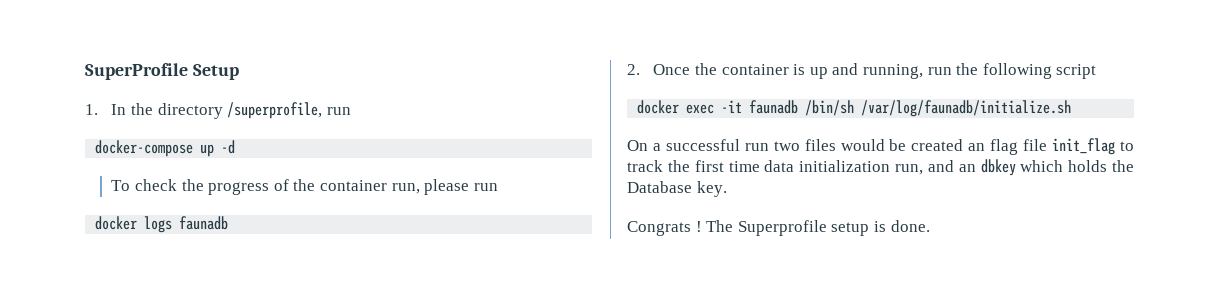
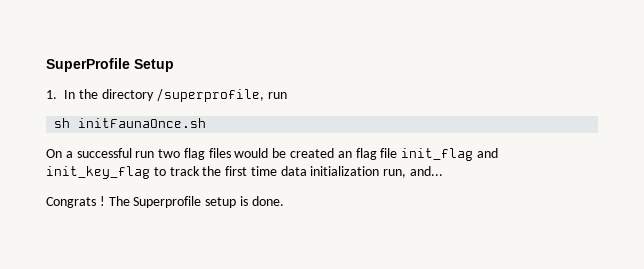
[95,140,236,157] [111,179,498,195] [95,216,229,233] [627,63,1097,79] [637,100,1072,117] docker-compose up -d // To check the progress of the container run, please run // docker logs faunadb // 2. Once the container is up and running, run the following script // docker exec -it faunadb /bin/sh /var/log/faunadb/initialize.sh -> [54,118,207,128] sh initFaunaOnce.sh
(800, 146) none -> [183,148,205,160] flag
(1116, 146) none -> [476,148,498,158] [46,166,150,179] and init_key_flag
[927,159,1134,176] [627,181,727,197] and an dbkey which holds the Database key. -> [410,166,444,176] and...

